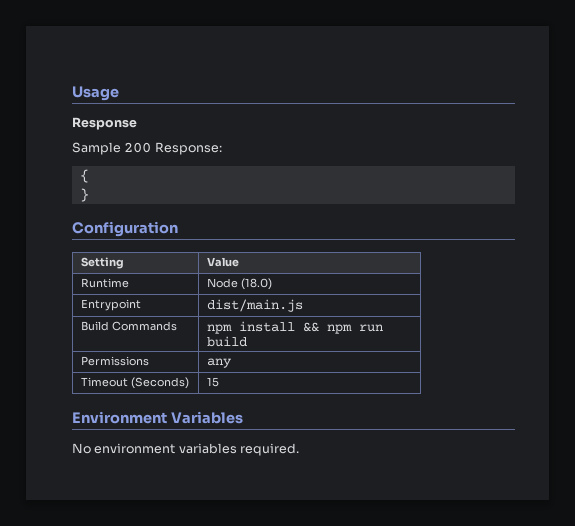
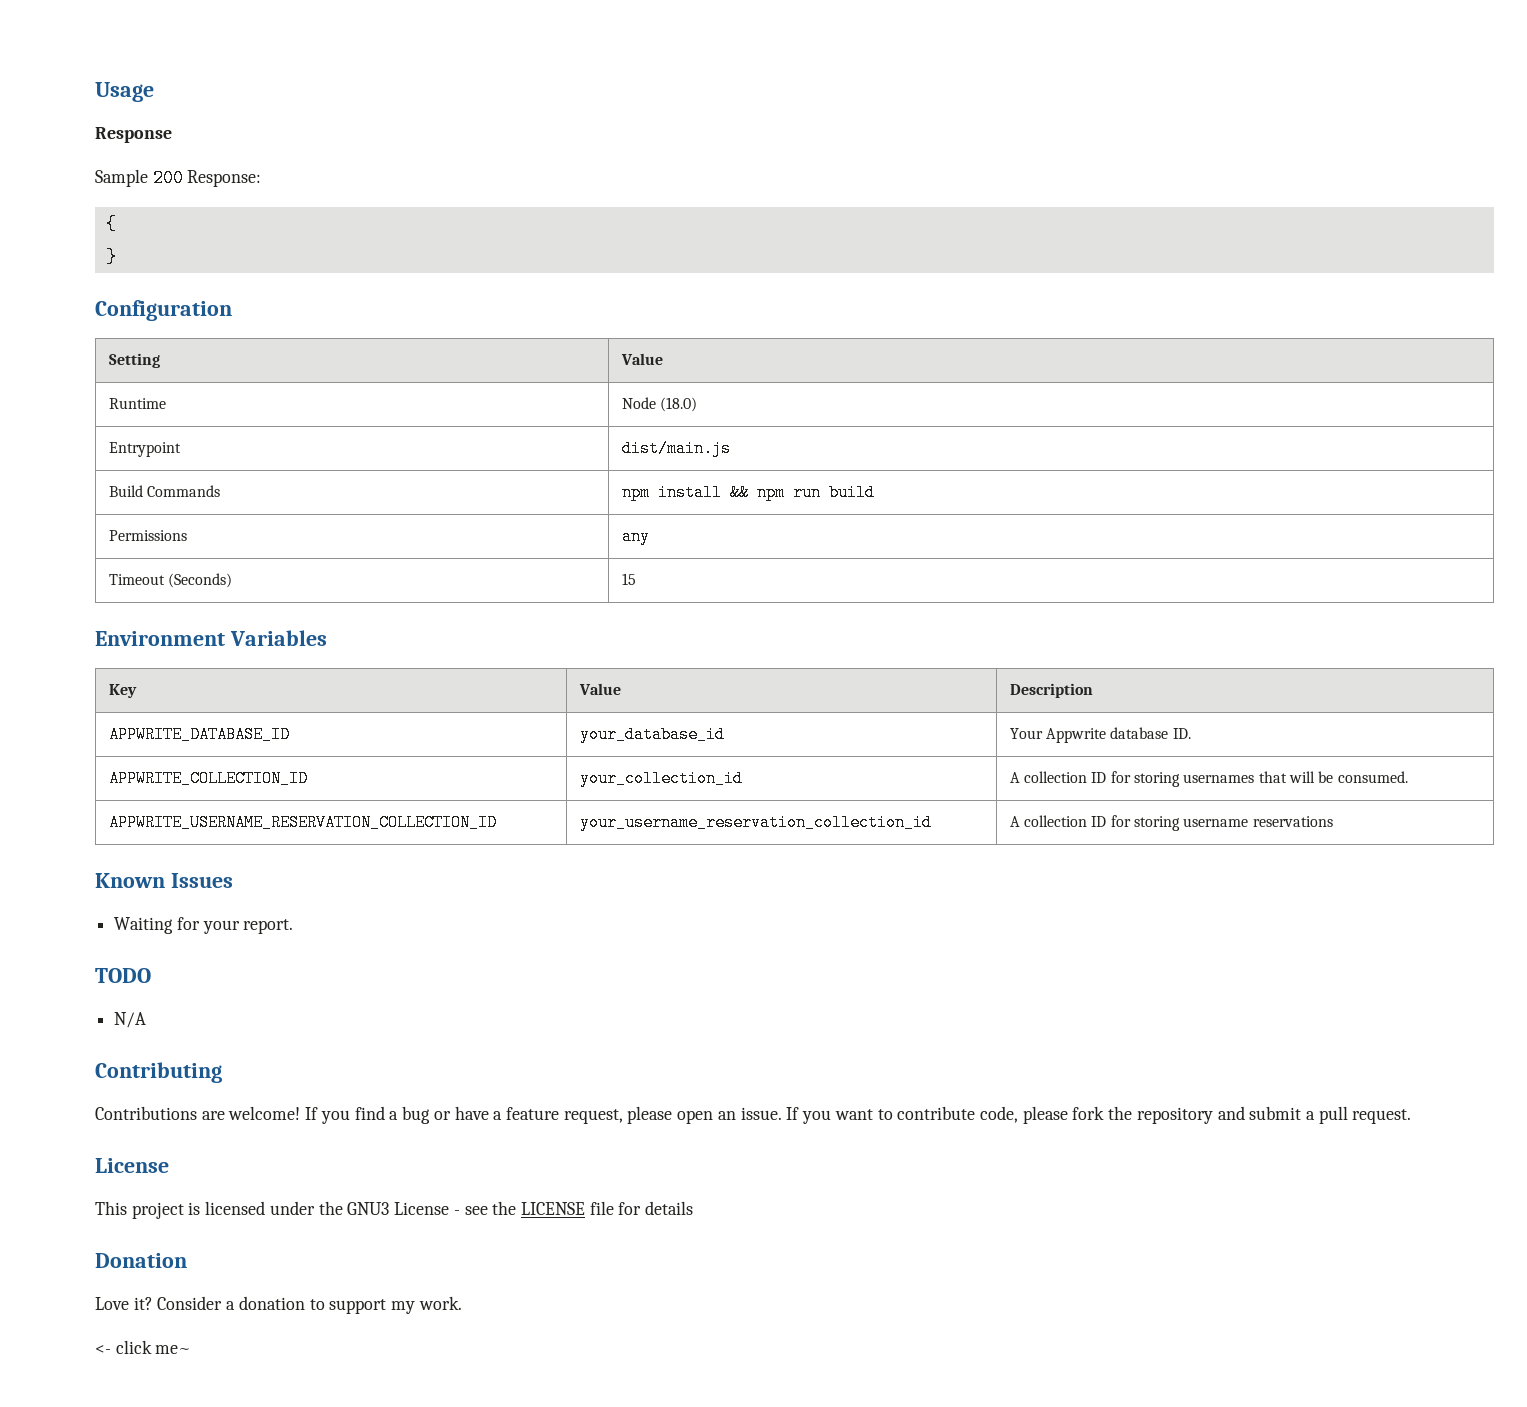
[72,443,300,456] // No environment variables required. -> [108,684,137,698] [578,683,621,695] [1009,683,1093,698] [108,726,290,743] [579,726,725,743] [1009,727,1191,743] [108,770,308,787] [579,770,743,787] [1009,771,1408,787] [108,814,497,831] [579,814,932,831] [1009,815,1333,831] [95,873,233,888] [114,917,294,934] [95,968,151,983] [114,1012,147,1028] [95,1062,222,1083] [95,1106,1412,1124] [95,1158,169,1173] [95,1201,694,1219] [95,1253,187,1268] [95,1296,462,1314] [95,1340,192,1354] // Key | Value | Description // APPWRITE_DATABASE_ID | your_database_id | Your Appwrite database ID. // APPWRITE_COLLECTION_ID | your_collection_id | A collection ID for storing usernames that will be consumed. // APPWRITE_USERNAME_RESERVATION_COLLECTION_ID | your_username_reservation_collection_id | A collection ID for storing username reservations // Known Issues // Waiting for your report. // TODO // N/A // Contributing // Contributions are welcome! If you find a bug or have a feature request, please open an issue. If you want to contribute code, please fork the repository and submit a pull request. // License // This project is licensed under the GNU3 License - see the LICENSE file for details // Donation // Love it? Consider a donation to support my work. // <- click me~

